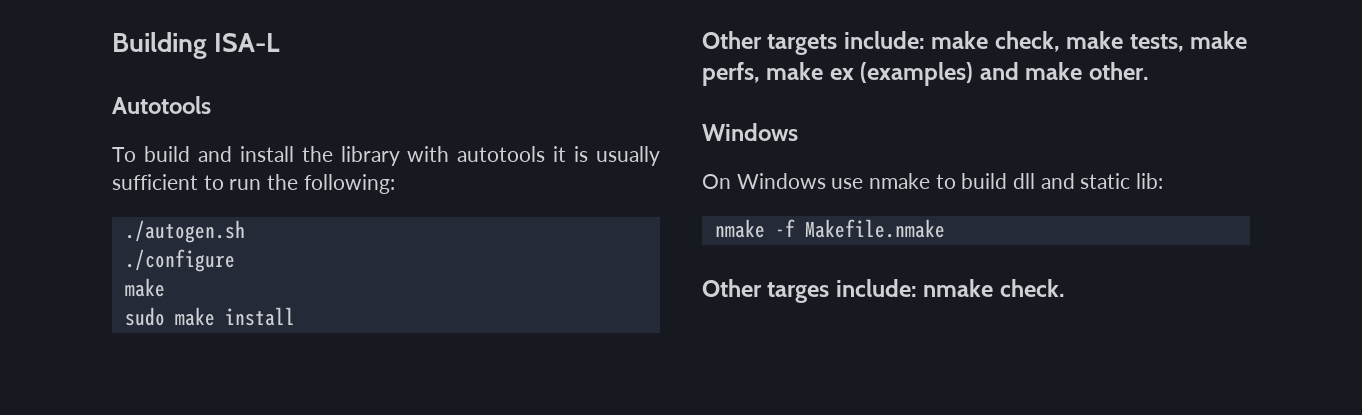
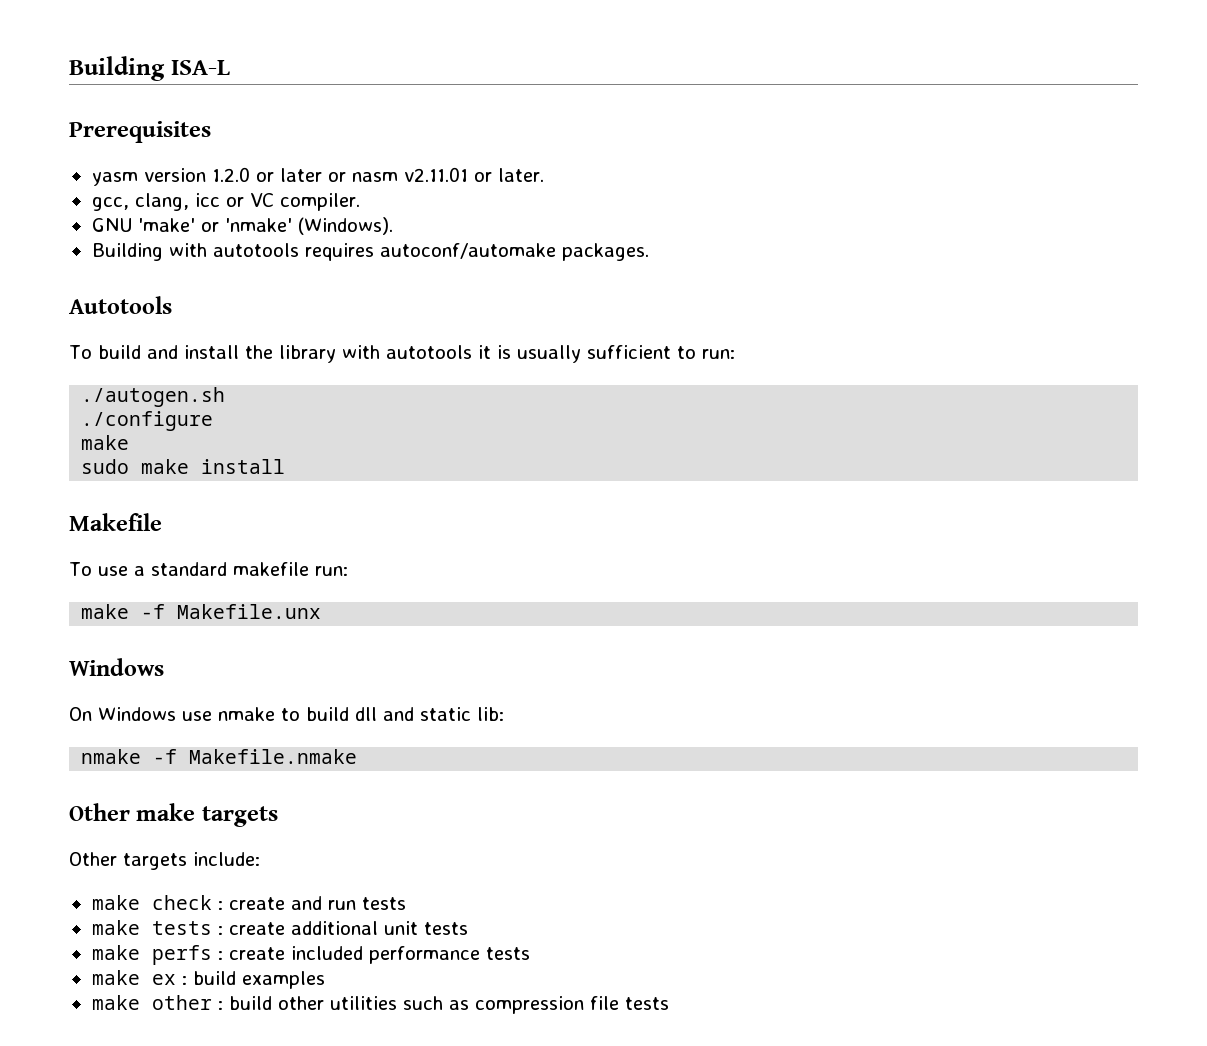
(281, 42) none -> [69,121,211,143] [91,167,544,186] [91,193,360,211] [91,217,393,235] [91,243,649,261] // Prerequisites // yasm version 1.2.0 or later or nasm v2.11.01 or later. // gcc, clang, icc or VC compiler. // GNU 'make' or 'nmake' (Windows). // Building with autotools requires autoconf/automake packages.
[229,174,395,194] run the following: -> [701,349,735,359] run:
[702,31,1248,55] [702,62,1149,86] Other targets include: make check, make tests, make perfs, make ex (examples) and make other. -> [69,513,162,531] [69,562,348,576] [81,604,322,619] Makefile // To use a standard makefile run: // make -f Makefile.unx
[767,279,1065,303] targes include: nmake check. -> [136,803,278,827] [69,852,260,870] [91,895,406,910] [91,920,468,935] [91,945,530,965] [91,970,325,989] [91,995,669,1014] make targets // Other targets include: // make check : create and run tests // make tests : create additional unit tests // make perfs : create included performance tests // make ex : build examples // make other : build other utilities such as compression file tests

